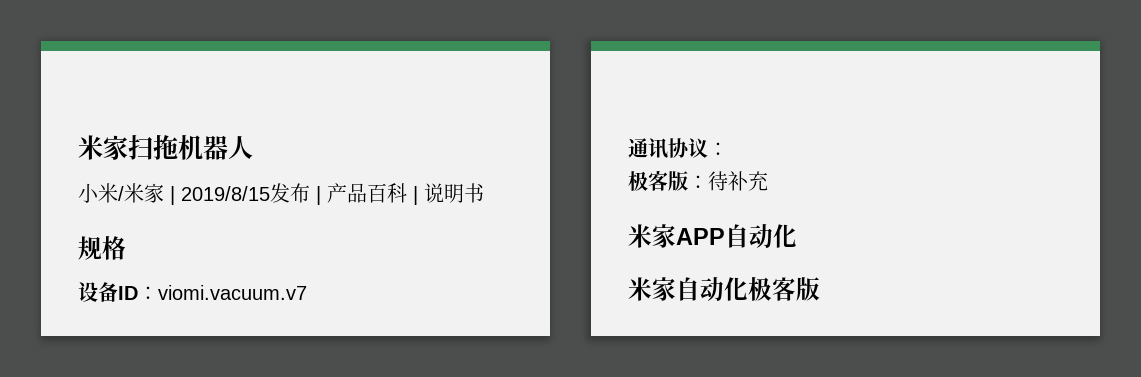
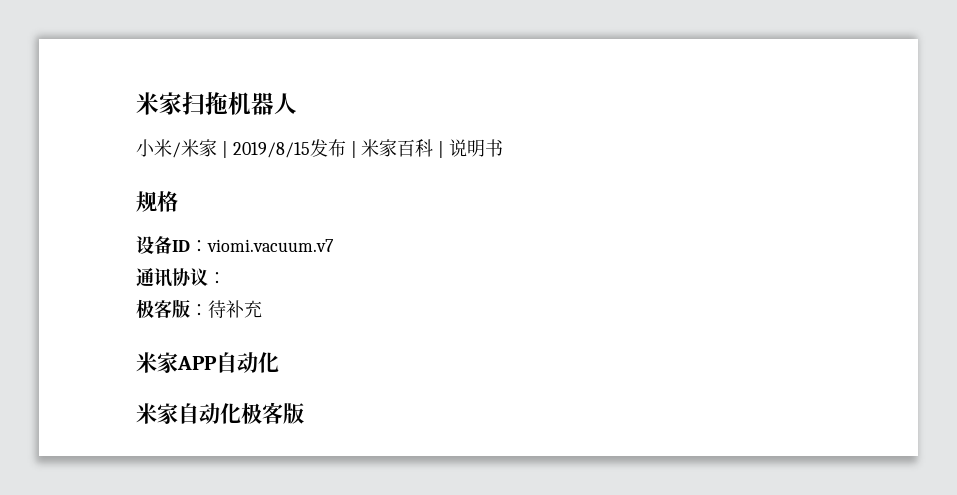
[327,183,367,203] 产品 -> [361,139,398,157] 米家

